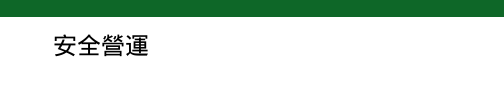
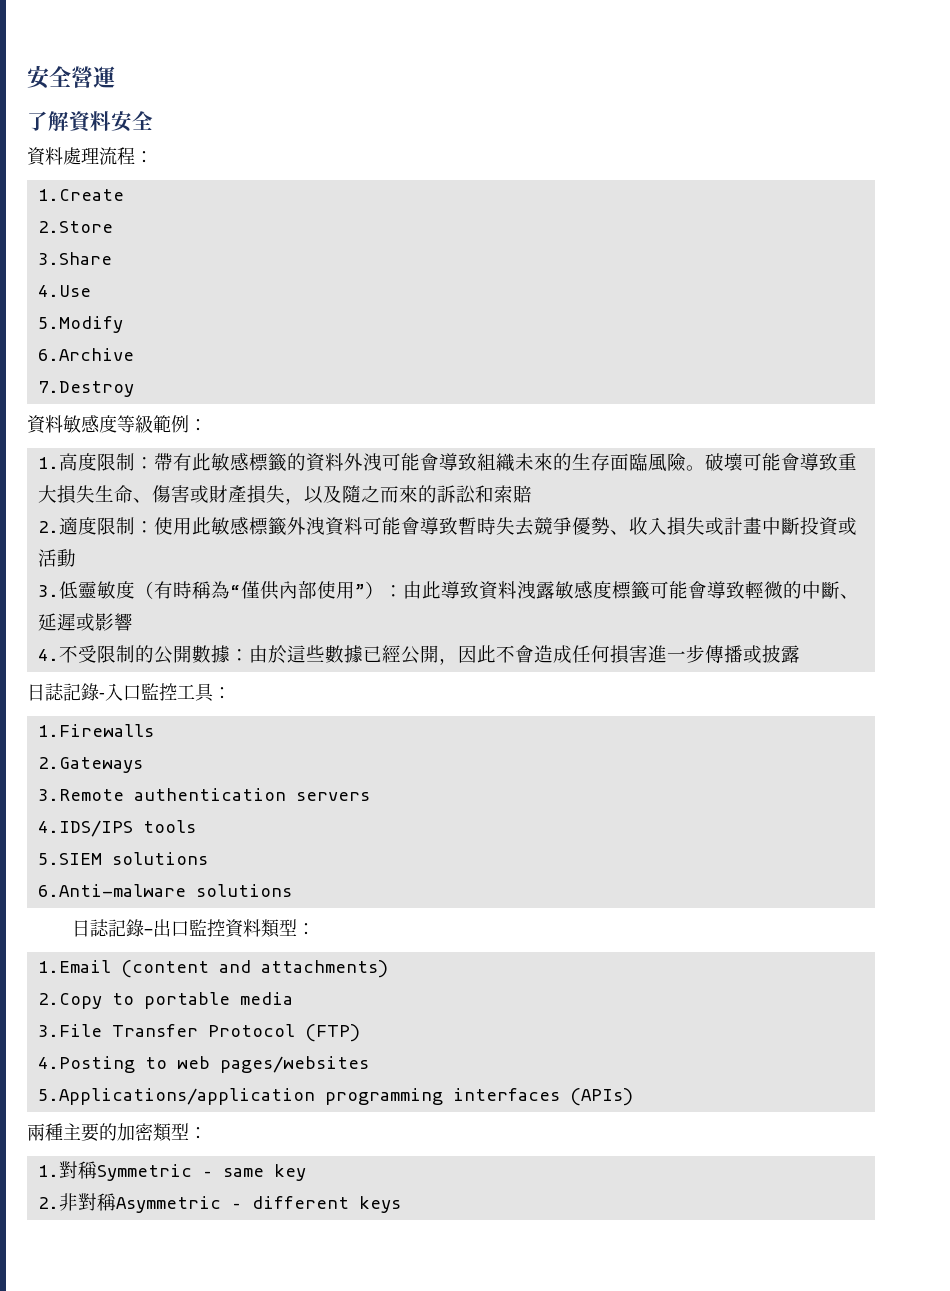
(149, 45) none -> [27,111,153,133] [27,147,153,166] [37,189,124,201] [37,221,113,233] [37,252,112,265] [37,285,91,297] [37,316,123,333] [37,348,134,361] [37,381,134,397] [27,415,207,434] [37,453,857,472] [37,485,532,505] [37,517,857,536] [37,549,76,567] [37,581,859,600] [37,613,133,631] [37,645,800,665] [27,683,231,702] [37,724,154,737] [37,757,143,773] [37,788,370,801] [37,820,196,837] [37,852,208,865] [37,884,292,897] [72,919,316,938] [37,960,388,978] [37,992,293,1009] [37,1024,360,1042] [37,1056,369,1073] [37,1088,633,1106] [27,1123,207,1142] [37,1161,306,1181] [37,1193,401,1213] // 了解資料安全 // 資料處理流程： // 1.Create // 2.Store // 3.Share // 4.Use // 5.Modify // 6.Archive // 7.Destroy // 資料敏感度等級範例： // 1.高度限制：帶有此敏感標籤的資料外洩可能會導致組織未來的生存面臨風險。破壞可能會導致重大損失生命、傷害或財產損失，以及隨之而來的訴訟和索賠 // 2.適度限制：使用此敏感標籤外洩資料可能會導致暫時失去競爭優勢、收入損失或計畫中斷投資或活動 // 3.低靈敏度（有時稱為“僅供內部使用”）：由此導致資料洩露敏感度標籤可能會導致輕微的中斷、延遲或影響 // 4.不受限制的公開數據：由於這些數據已經公開，因此不會造成任何損害進一步傳播或披露 // 日誌記錄-入口監控工具： // 1.Firewalls // 2.Gateways // 3.Remote authentication servers // 4.IDS/IPS tools // 5.SIEM solutions // 6.Anti-malware solutions // 日誌記錄–出口監控資料類型： // 1.Email (content and attachments) // 2.Copy to portable media // 3.File Transfer Protocol (FTP) // 4.Posting to web pages/websites // 5.Applications/application programming interfaces (APIs) // 兩種主要的加密類型： // 1.對稱Symmetric – same key // 2.非對稱Asymmetric – different keys

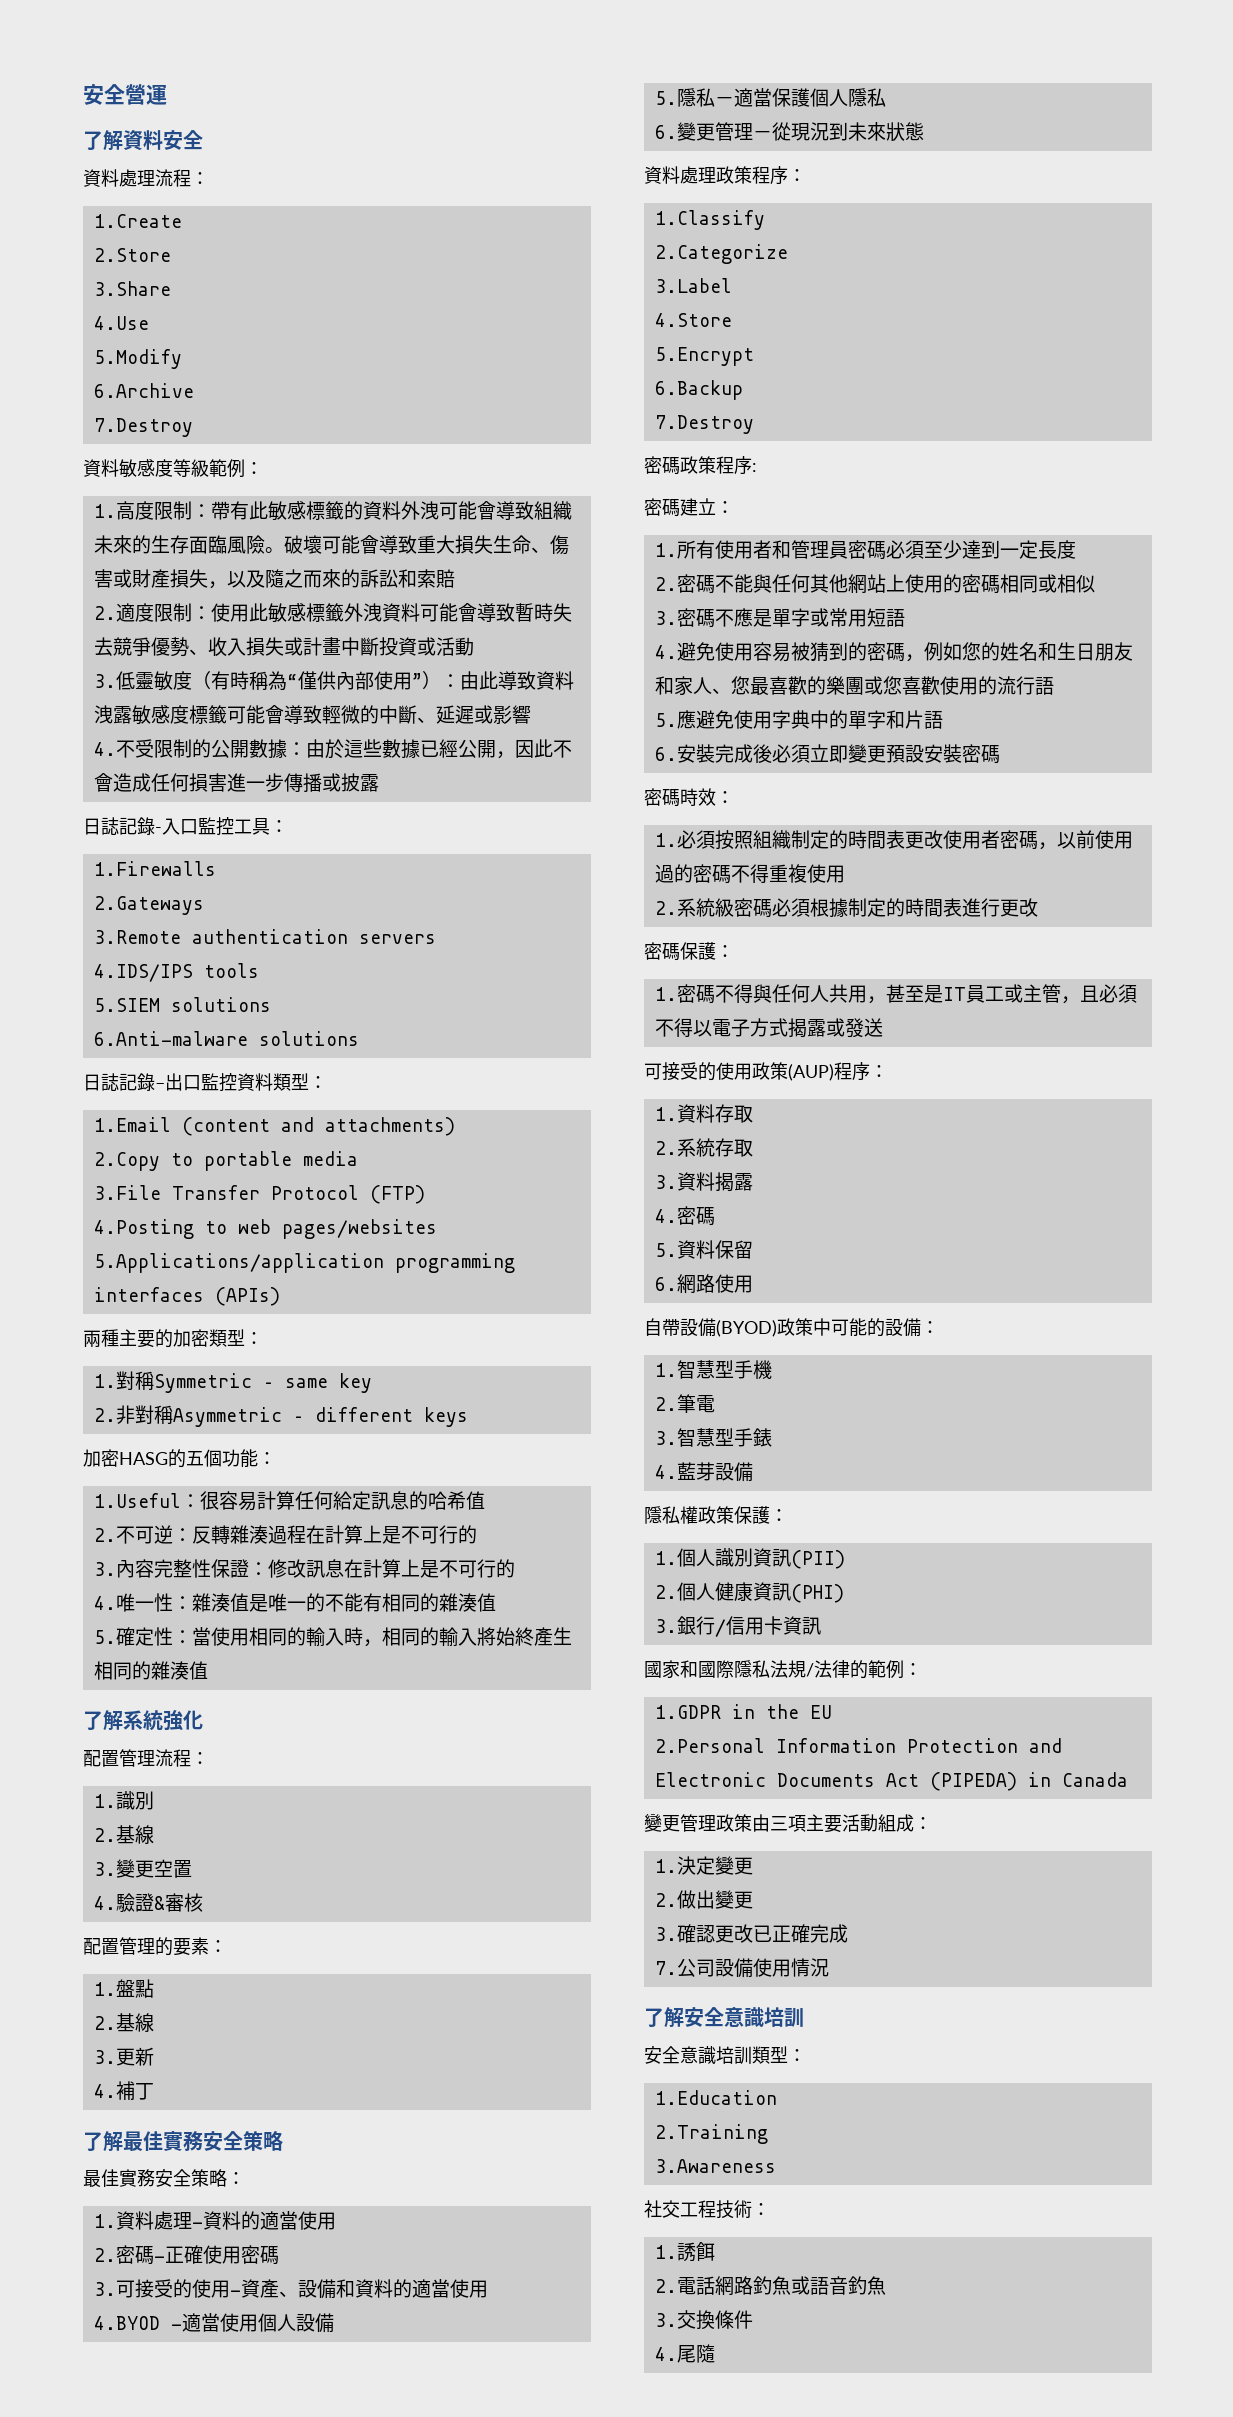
(401, 1204) none -> [83,1449,276,1468] [93,1491,485,1511] [93,1525,477,1544] [93,1559,515,1578] [93,1593,496,1612] [93,1627,572,1647] [93,1661,208,1680] [83,1710,203,1731] [83,1749,209,1767] [93,1791,154,1810] [93,1825,154,1844] [93,1859,192,1878] [93,1893,203,1913] [83,1937,227,1956] [93,1979,154,1998] [93,2013,154,2032] [93,2047,154,2066] [93,2081,154,2100] [83,2130,283,2152] [83,2169,245,2187] [93,2211,336,2230] [93,2245,279,2265] [93,2279,488,2299] [93,2313,334,2333] [654,88,886,107] [654,122,924,142] [644,166,806,185] [654,210,765,230] [654,244,788,264] [654,278,732,293] [654,313,732,327] [654,347,754,366] [654,380,743,400] [654,415,754,434] [644,456,757,475] [644,498,734,517] [654,540,1076,560] [654,574,1095,594] [654,608,905,628] [654,642,1133,662] [654,676,1054,696] [654,710,943,729] [654,744,1000,764] [644,788,734,807] [654,830,1133,850] [654,864,845,884] [654,898,1038,918] [644,942,734,961] [654,984,1137,1004] [654,1018,883,1038] [644,1062,888,1081] [654,1104,753,1123] [654,1138,753,1157] [654,1172,753,1192] [654,1206,715,1226] [654,1240,753,1259] [654,1274,753,1294] [644,1318,939,1337] [654,1360,772,1379] [654,1394,715,1413] [654,1428,772,1447] [654,1462,753,1482] [644,1506,788,1524] [654,1548,845,1569] [654,1582,844,1603] [654,1616,821,1637] [644,1660,922,1679] [654,1704,832,1719] [654,1738,1062,1753] [654,1772,1128,1791] [644,1813,932,1833] [654,1856,753,1875] [654,1890,753,1909] [654,1924,848,1943] [654,1958,829,1978] [644,2007,804,2028] [644,2046,806,2065] [654,2090,777,2105] [654,2124,768,2144] [654,2159,776,2173] [644,2200,770,2219] [654,2242,715,2262] [654,2276,886,2296] [654,2310,753,2330] [654,2344,715,2363] // 加密HASG的五個功能： // 1.Useful：很容易計算任何給定訊息的哈希值 // 2.不可逆：反轉雜湊過程在計算上是不可行的 // 3.內容完整性保證：修改訊息在計算上是不可行的 // 4.唯一性：雜湊值是唯一的不能有相同的雜湊值 // 5.確定性：當使用相同的輸入時，相同的輸入將始終產生相同的雜湊值 // 了解系統強化 // 配置管理流程： // 1.識別 // 2.基線 // 3.變更空置 // 4.驗證&審核 // 配置管理的要素： // 1.盤點 // 2.基線 // 3.更新 // 4.補丁 // 了解最佳實務安全策略 // 最佳實務安全策略： // 1.資料處理-資料的適當使用 // 2.密碼-正確使用密碼 // 3.可接受的使用-資產、設備和資料的適當使用 // 4.BYOD -適當使用個人設備 // 5.隱私－適當保護個人隱私 // 6.變更管理－從現況到未來狀態 // 資料處理政策程序： // 1.Classify // 2.Categorize // 3.Label // 4.Store // 5.Encrypt // 6.Backup // 7.Destroy // 密碼政策程序: // 密碼建立： // 1.所有使用者和管理員密碼必須至少達到一定長度 // 2.密碼不能與任何其他網站上使用的密碼相同或相似 // 3.密碼不應是單字或常用短語 // 4.避免使用容易被猜到的密碼，例如您的姓名和生日朋友和家人、您最喜歡的樂團或您喜歡使用的流行語 // 5.應避免使用字典中的單字和片語 // 6.安裝完成後必須立即變更預設安裝密碼 // 密碼時效： // 1.必須按照組織制定的時間表更改使用者密碼，以前使用過的密碼不得重複使用 // 2.系統級密碼必須根據制定的時間表進行更改 // 密碼保護： // 1.密碼不得與任何人共用，甚至是IT員工或主管，且必須不得以電子方式揭露或發送 // 可接受的使用政策(AUP)程序： // 1.資料存取 // 2.系統存取 // 3.資料揭露 // 4.密碼 // 5.資料保留 // 6.網路使用 // 自帶設備(BYOD)政策中可能的設備： // 1.智慧型手機 // 2.筆電 // 3.智慧型手錶 // 4.藍芽設備 // 隱私權政策保護： // 1.個人識別資訊(PII) // 2.個人健康資訊(PHI) // 3.銀行/信用卡資訊 // 國家和國際隱私法規/法律的範例： // 1.GDPR in the EU // 2.Personal Information Protection and Electronic Documents Act (PIPEDA) in Canada // 變更管理政策由三項主要活動組成： // 1.決定變更 // 2.做出變更 // 3.確認更改已正確完成 // 7.公司設備使用情況 // 了解安全意識培訓 // 安全意識培訓類型： // 1.Education // 2.Training // 3.Awareness // 社交工程技術： // 1.誘餌 // 2.電話網路釣魚或語音釣魚 // 3.交換條件 // 4.尾隨

